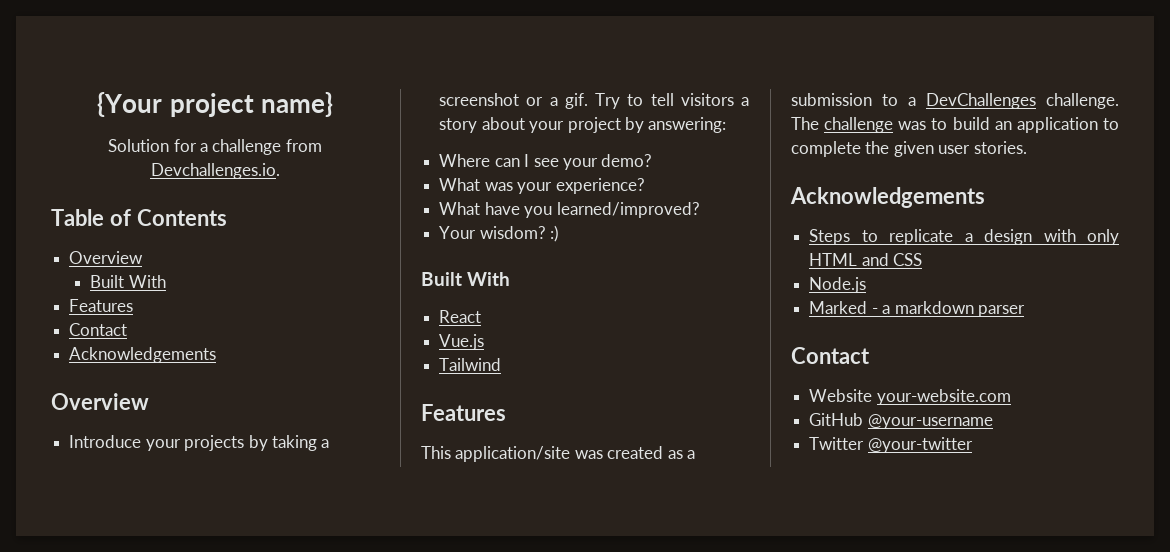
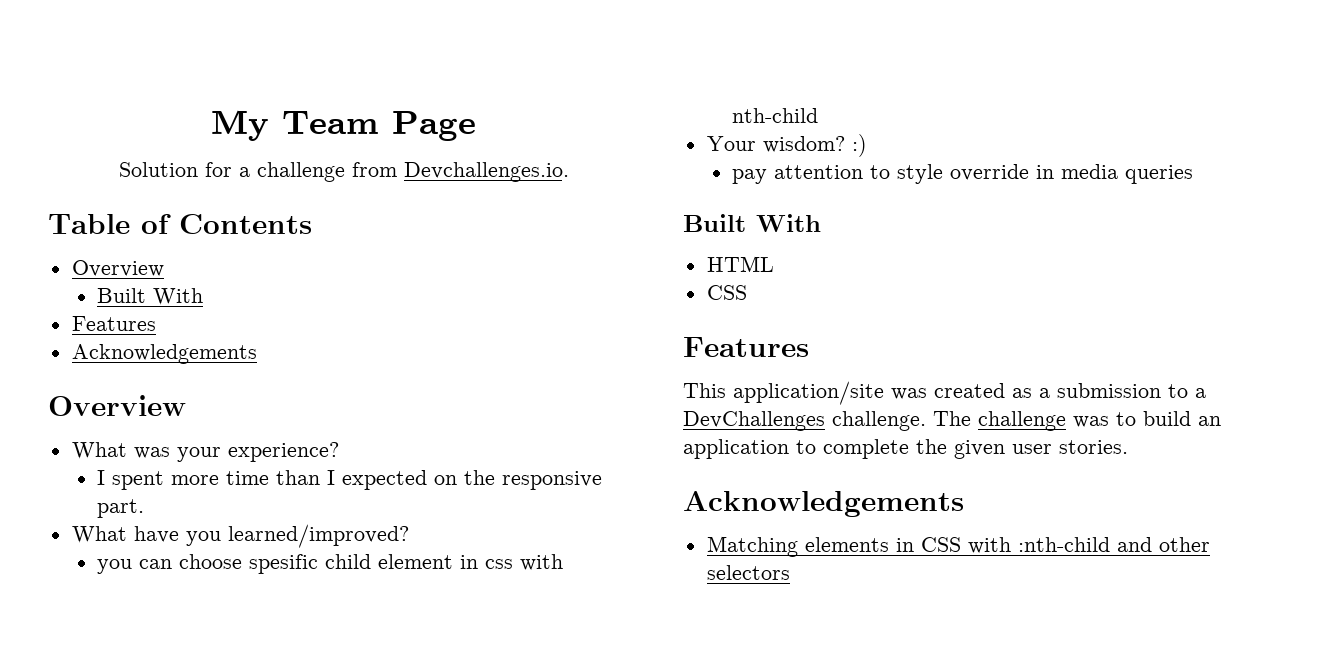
[97,92,333,117] {Your project name} -> [211,110,476,141] My Team Page
[69,323,128,336] // Contact -> (156, 323) none
[69,435,330,451] [439,93,749,109] [439,117,727,133] [439,154,653,170] [439,178,645,194] [439,202,700,218] [439,225,560,242] [421,272,511,286] [439,310,482,323] [439,334,485,350] [439,358,502,371] Introduce your projects by taking a screenshot or a gif. Try to tell visitors a story about your project by answering: // Where can I see your demo? // What was your experience? // What have you learned/improved? // Your wisdom? :) // Built With // React // Vue.js // Tailwind -> [71,442,339,462] [96,470,602,490] [96,499,144,518] [71,524,409,548] [96,554,563,574] [731,108,818,123] [706,134,867,157] [731,164,1193,184] [683,214,821,232] [706,256,774,272] [706,285,747,300] What was your experience? // I spent more time than I expected on the responsive part. // What have you learned/improved? // you can choose spesific child element in css with nth-child // Your wisdom? :) // pay attention to style override in media queries // Built With // HTML // CSS
[809,229,1119,245] [809,253,923,266] [809,277,867,293] [809,301,1025,317] [791,347,870,364] [809,389,1011,405] [809,413,993,429] [809,437,973,453] Steps to replicate a design with only HTML and CSS // Node.js // Marked - a markdown parser // Contact // Website your-website.com // GitHub @your-username // Twitter @your-twitter -> [706,536,1210,557] [706,565,790,580] Matching elements in CSS with :nth-child and other selectors

